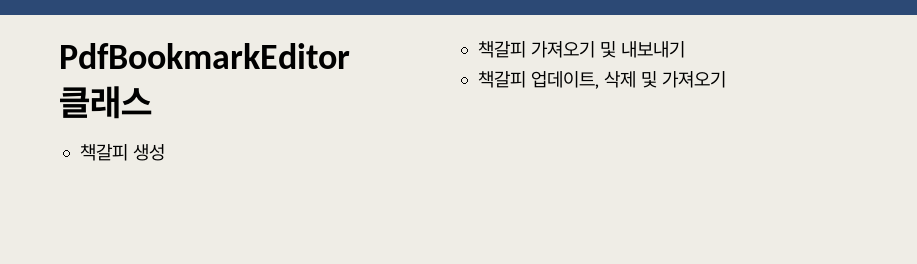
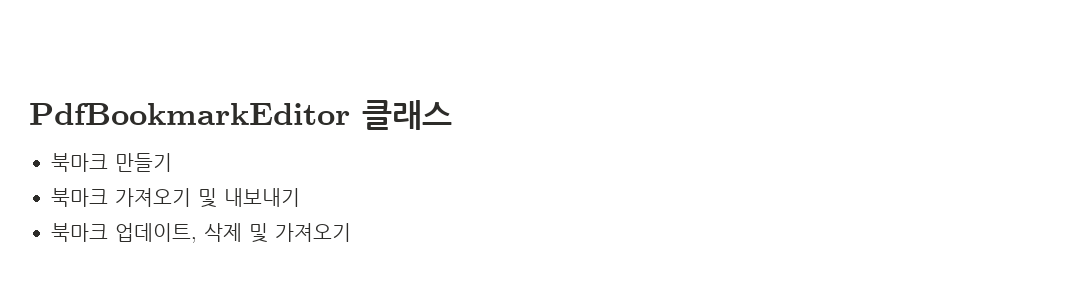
[79,144,166,161] [477,41,526,58] 책갈피 생성 // 책갈피 -> [51,153,172,172] [51,188,108,207] 북마크 만들기 // 북마크
[477,71,526,88] 책갈피 -> [51,223,108,242] 북마크

